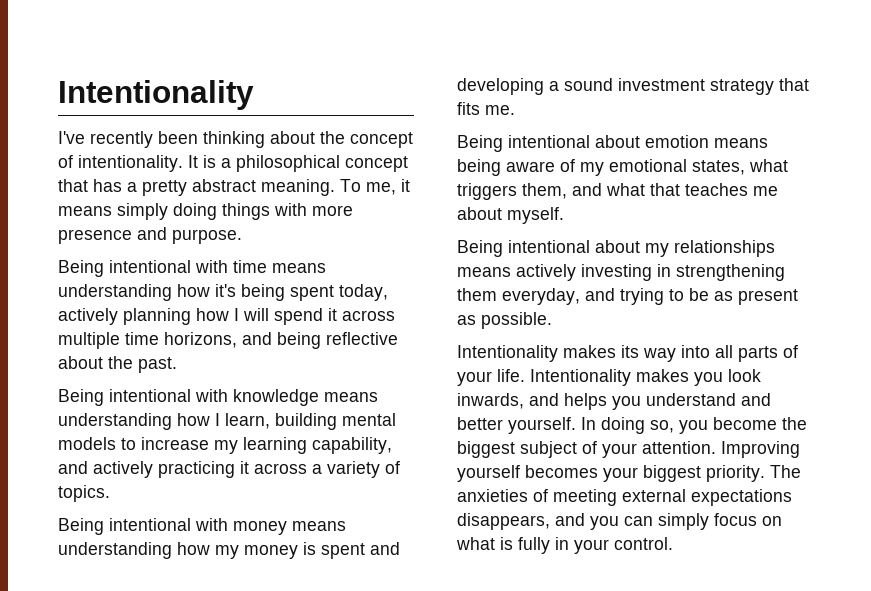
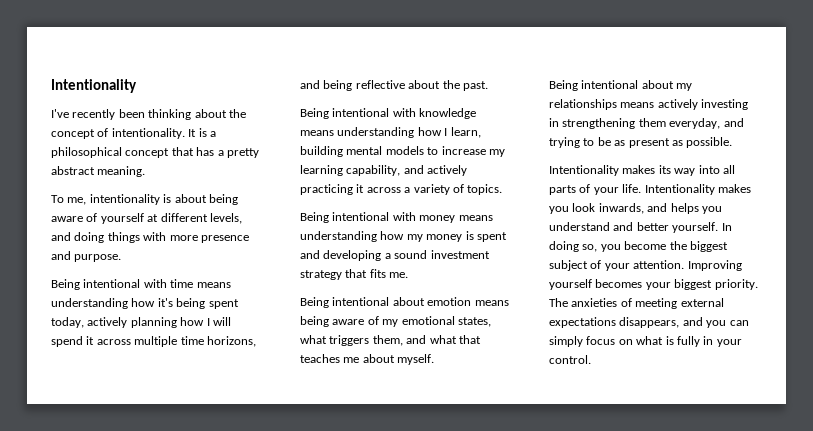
(335, 187) none -> (146, 171) //
[401,179,410,192] [58,203,168,220] it means simply -> [89,194,238,205] [51,213,242,224] [51,232,71,241] intentionality is about being aware of yourself at different levels, and

